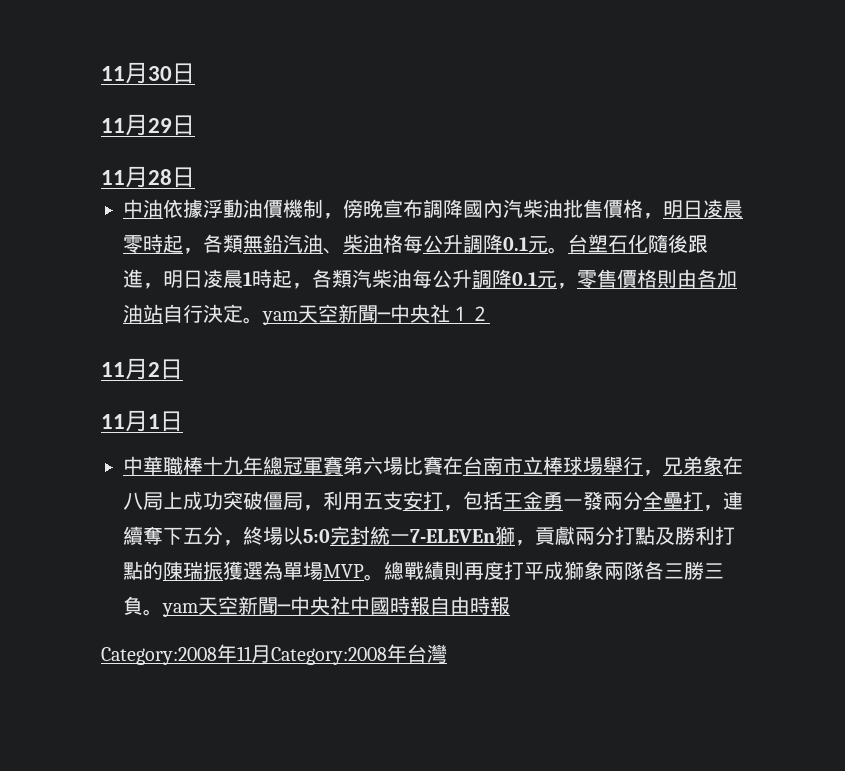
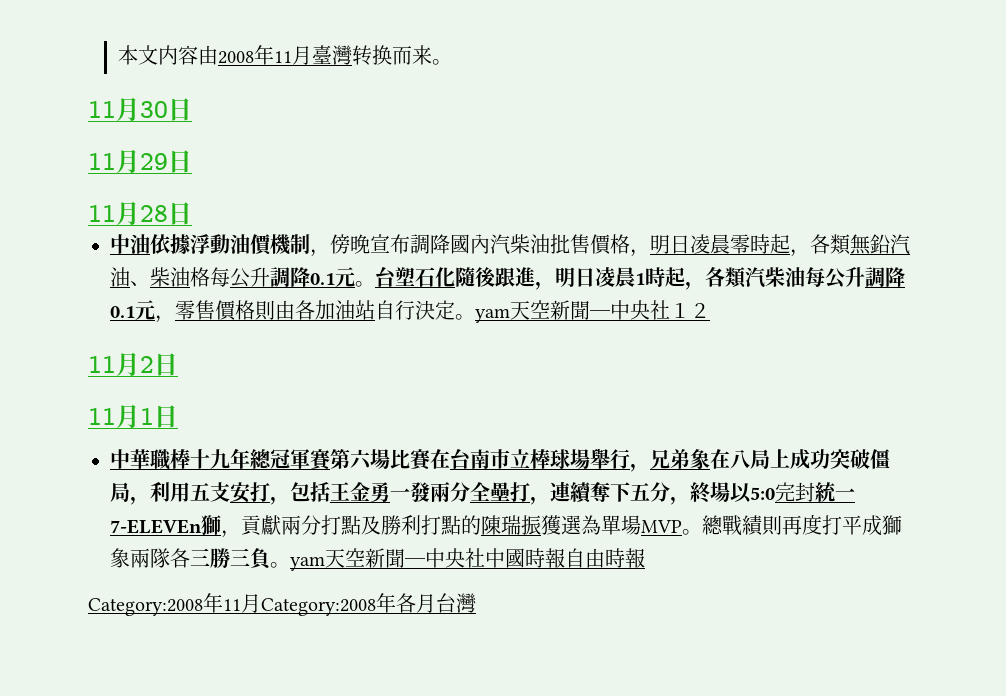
(101, 73) none -> [117,45,452,66] 本文内容由2008年11月臺灣转换而来。 //
(407, 653) none -> [396,593,436,613] 各月

